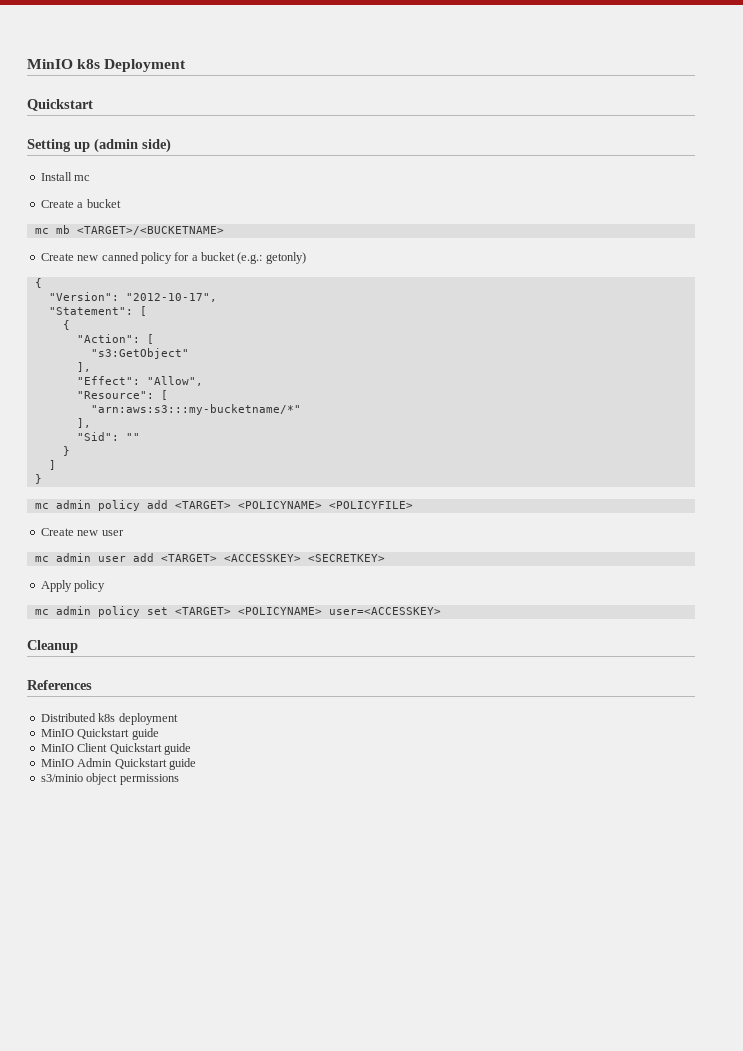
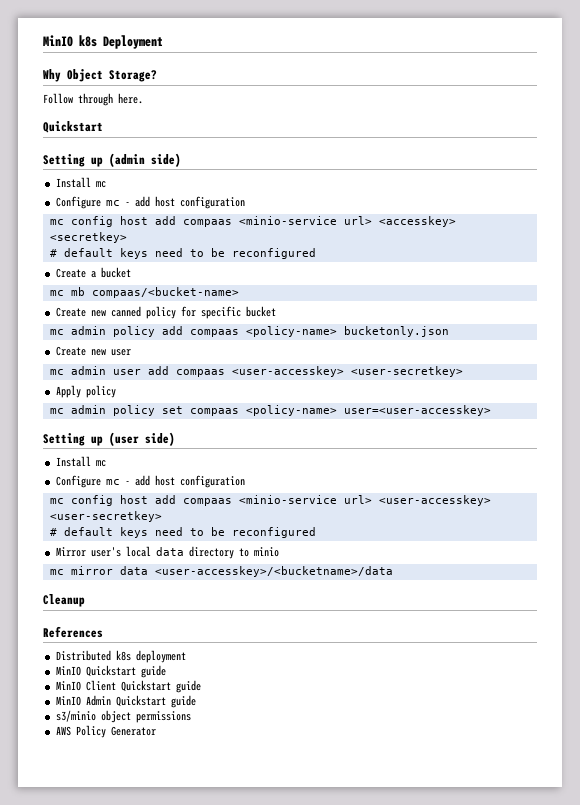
(187, 65) none -> [43,69,157,82] [43,93,143,106] // Why Object Storage? // Follow through here.
(91, 178) none -> [55,196,245,209] [49,216,456,227] [49,232,127,243] [49,248,316,259] // Configure mc - add host configuration // mc config host add compaas <minio-service url> <accesskey> <secretkey> // # default keys need to be reconfigured
[76,226,224,235] <TARGET>/<BUCKETNAME> -> [91,287,239,298] compaas/<bucket-name>
[191,252,306,264] [34,278,42,288] [48,292,217,302] [48,306,147,316] [62,320,70,330] [76,334,154,344] [90,348,189,359] [76,362,91,372] [76,376,203,386] [76,390,168,400] [90,404,301,415] [76,418,91,428] [76,432,140,441] [62,446,70,456] [48,460,56,470] [34,474,42,484] a bucket (e.g.: getonly) // { // "Version": "2012-10-17", // "Statement": [ // { // "Action": [ // "s3:GetObject" // ], // "Effect": "Allow", // "Resource": [ // "arn:aws:s3:::my-bucketname/*" // ], // "Sid": "" // } // ] // } -> [200,306,276,319] specific bucket
[174,501,413,509] <TARGET> <POLICYNAME> <POLICYFILE> -> [189,326,449,337] compaas <policy-name> bucketonly.json
[160,554,385,562] <TARGET> <ACCESSKEY> <SECRETKEY> -> [175,366,463,377] compaas <user-accesskey> <user-secretkey>
[174,607,441,615] <TARGET> <POLICYNAME> user=<ACCESSKEY> -> [189,405,491,416] [43,432,175,446] [55,456,106,467] [55,475,245,488] [49,495,491,506] [49,511,162,522] [49,527,316,538] [55,546,279,559] [49,566,393,577] compaas <policy-name> user=<user-accesskey> // Setting up (user side) // Install mc // Configure mc - add host configuration // mc config host add compaas <minio-service url> <user-accesskey> <user-secretkey> // # default keys need to be reconfigured // Mirror user's local data directory to minio // mc mirror data <user-accesskey>/<bucketname>/data
(179, 779) none -> [55,725,156,738] // AWS Policy Generator

